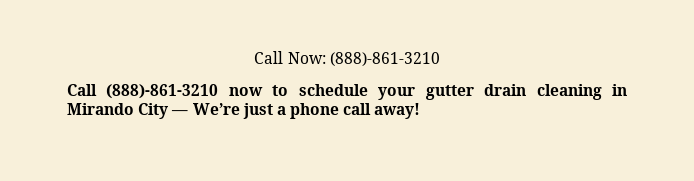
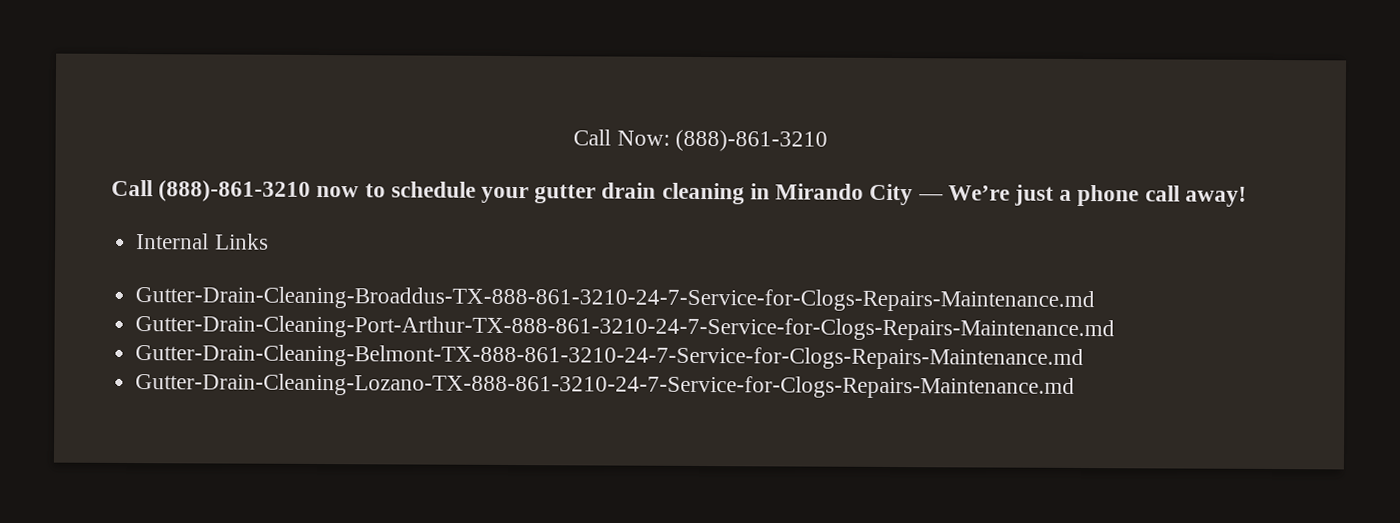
(421, 111) none -> [136,233,269,250] [135,286,1096,313] [135,315,1116,342] [135,344,1085,371] [135,373,1076,399] // Internal Links // Gutter-Drain-Cleaning-Broaddus-TX-888-861-3210-24-7-Service-for-Clogs-Repairs-Maintenance.md // Gutter-Drain-Cleaning-Port-Arthur-TX-888-861-3210-24-7-Service-for-Clogs-Repairs-Maintenance.md // Gutter-Drain-Cleaning-Belmont-TX-888-861-3210-24-7-Service-for-Clogs-Repairs-Maintenance.md // Gutter-Drain-Cleaning-Lozano-TX-888-861-3210-24-7-Service-for-Clogs-Repairs-Maintenance.md

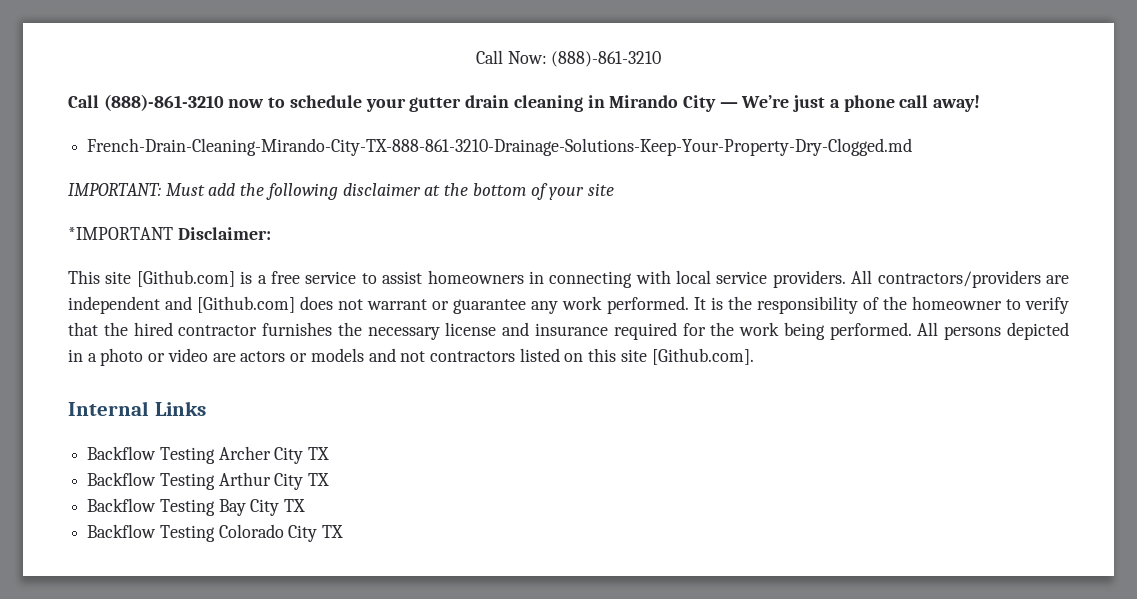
[136,233,269,250] [135,286,1096,313] [135,315,1116,342] [135,344,1085,371] [135,373,1076,399] Internal Links // Gutter-Drain-Cleaning-Broaddus-TX-888-861-3210-24-7-Service-for-Clogs-Repairs-Maintenance.md // Gutter-Drain-Cleaning-Port-Arthur-TX-888-861-3210-24-7-Service-for-Clogs-Repairs-Maintenance.md // Gutter-Drain-Cleaning-Belmont-TX-888-861-3210-24-7-Service-for-Clogs-Repairs-Maintenance.md // Gutter-Drain-Cleaning-Lozano-TX-888-861-3210-24-7-Service-for-Clogs-Repairs-Maintenance.md -> [87,138,913,156] [68,183,614,200] [68,227,271,240] [68,270,1070,288] [68,296,1070,314] [68,322,1070,340] [68,348,754,366] [68,401,206,416] [87,446,330,464] [87,472,330,490] [87,498,306,516] [87,524,344,542] French-Drain-Cleaning-Mirando-City-TX-888-861-3210-Drainage-Solutions-Keep-Your-Property-Dry-Clogged.md // IMPORTANT: Must add the following disclaimer at the bottom of your site // *IMPORTANT Disclaimer: // This site [Github.com] is a free service to assist homeowners in connecting with local service providers. All contractors/providers are independent and [Github.com] does not warrant or guarantee any work performed. It is the responsibility of the homeowner to verify that the hired contractor furnishes the necessary license and insurance required for the work being performed. All persons depicted in a photo or video are actors or models and not contractors listed on this site [Github.com]. // Internal Links // Backflow Testing Archer City TX // Backflow Testing Arthur City TX // Backflow Testing Bay City TX // Backflow Testing Colorado City TX

